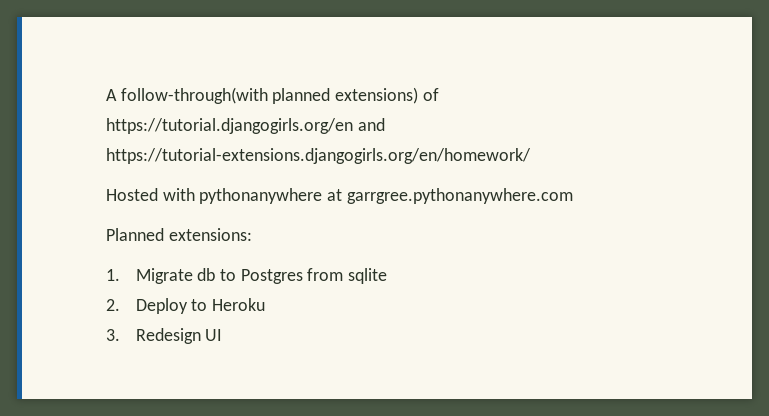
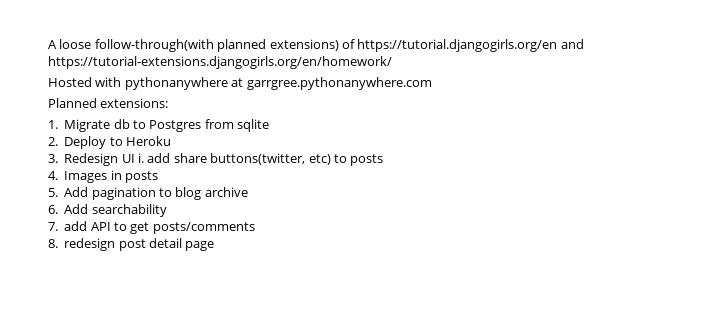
(117, 95) none -> [59,39,92,49] loose
(223, 335) none -> [138,153,384,166] [48,170,158,183] [48,187,248,200] [48,204,167,217] [48,221,255,234] [48,238,215,251] i. add share buttons(twitter, etc) to posts // 4. Images in posts // 5. Add pagination to blog archive // 6. Add searchability // 7. add API to get posts/comments // 8. redesign post detail page

